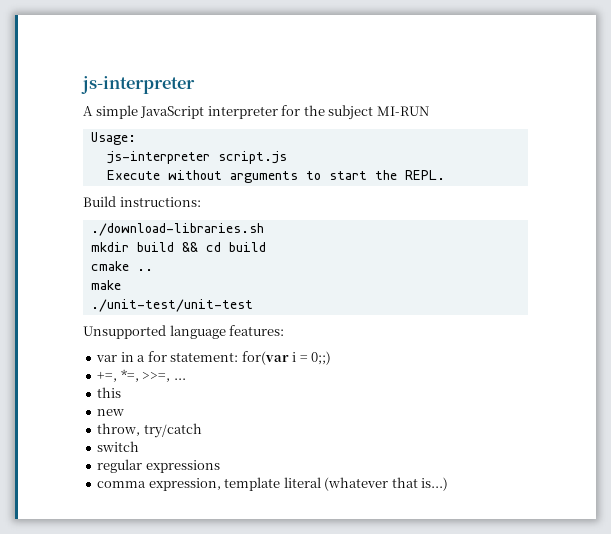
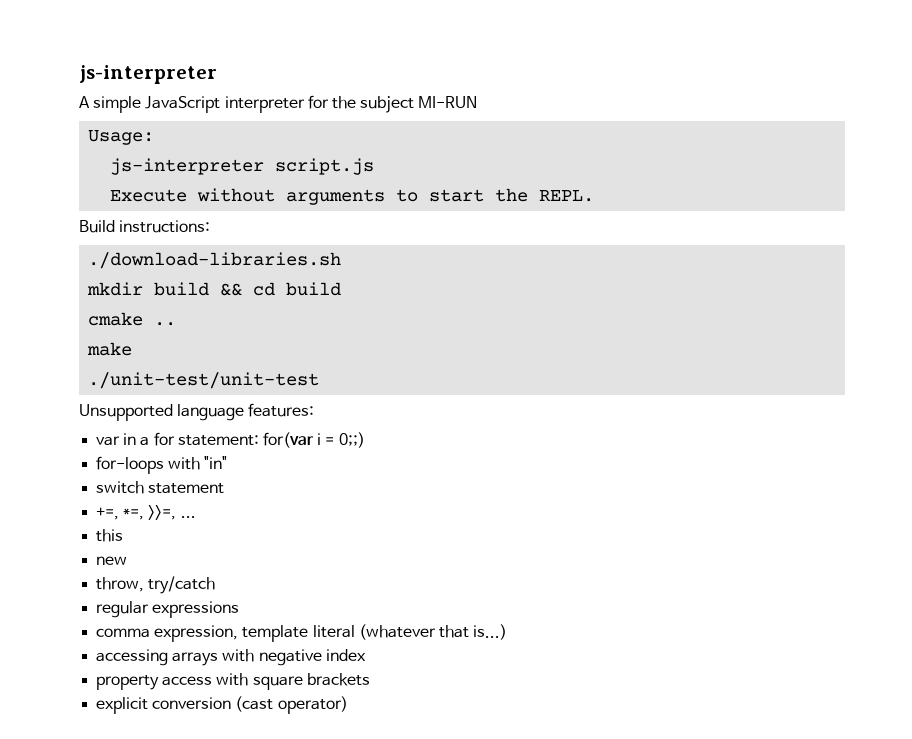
(332, 358) none -> [96,456,228,474] [96,481,225,494] // for-loops with "in" // switch statement
[97,441,140,452] // switch -> (216, 585) none
(449, 484) none -> [96,649,366,666] [96,673,370,690] [96,696,348,714] // accessing arrays with negative index // property access with square brackets // explicit conversion (cast operator)

